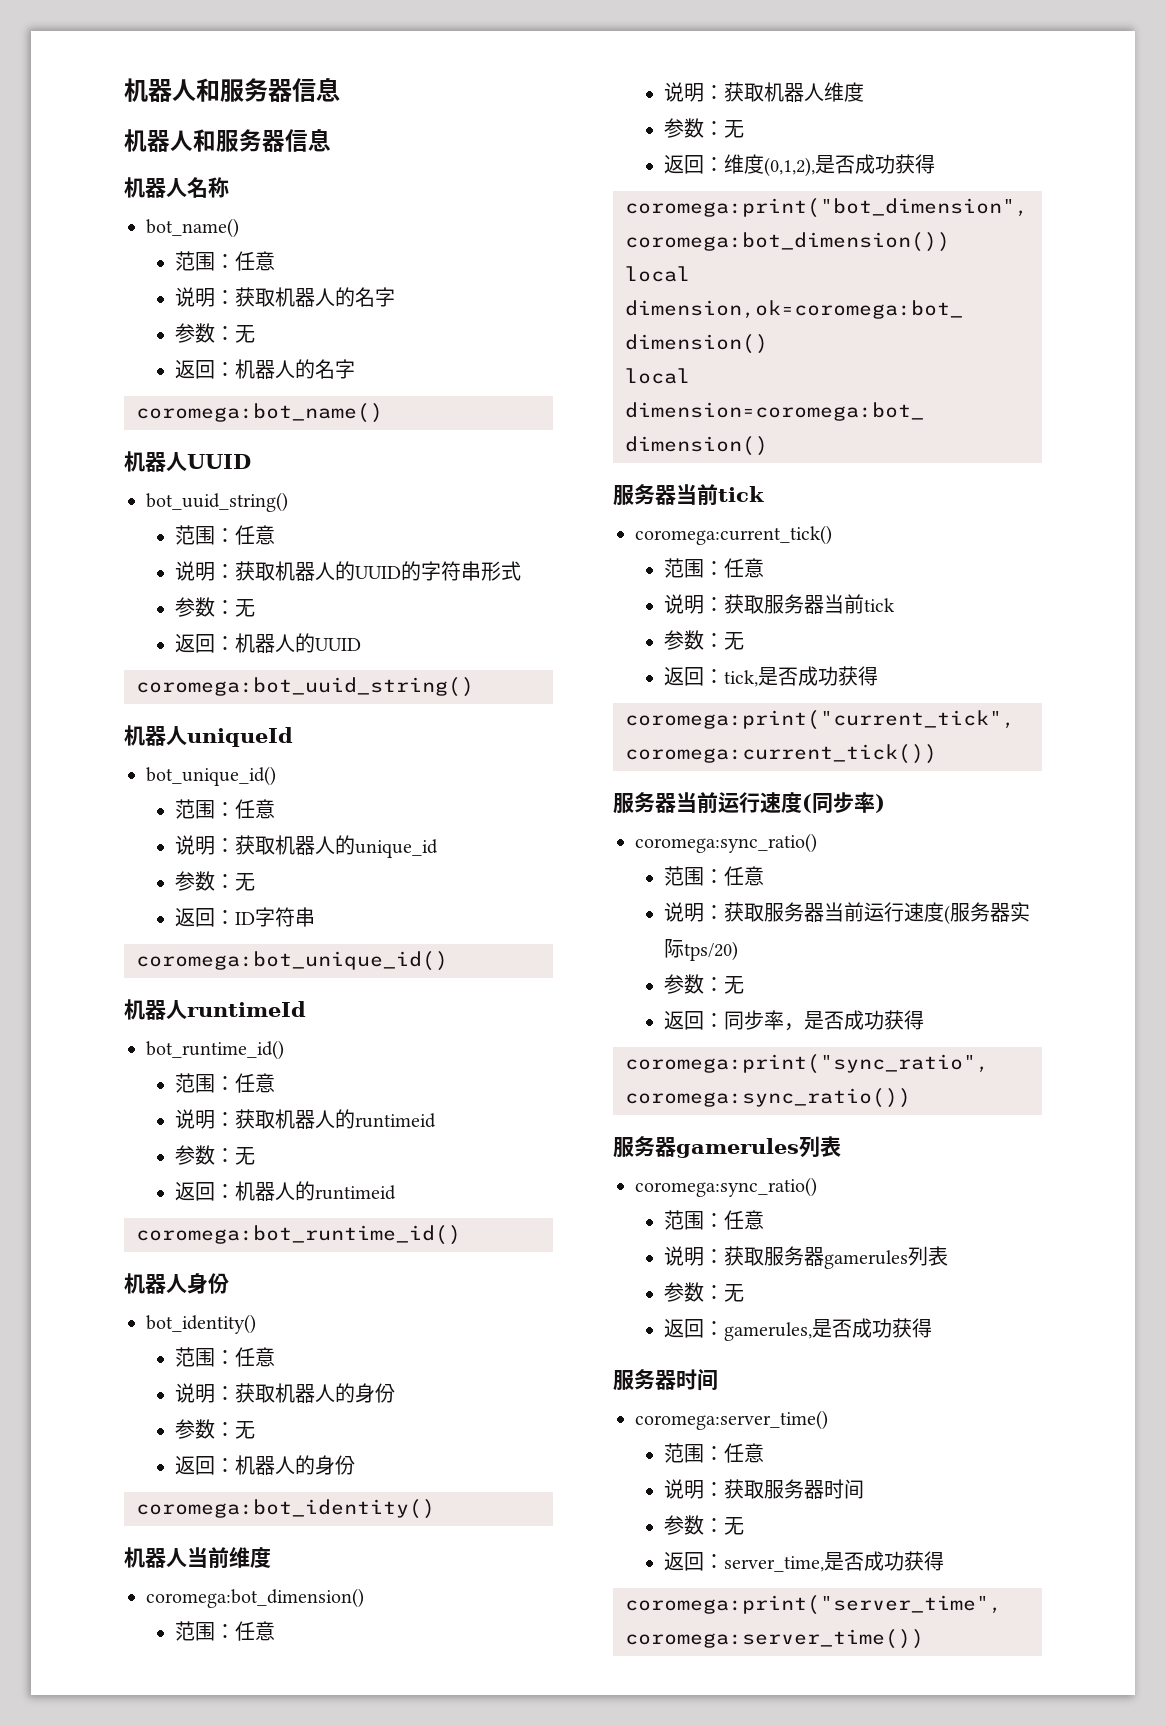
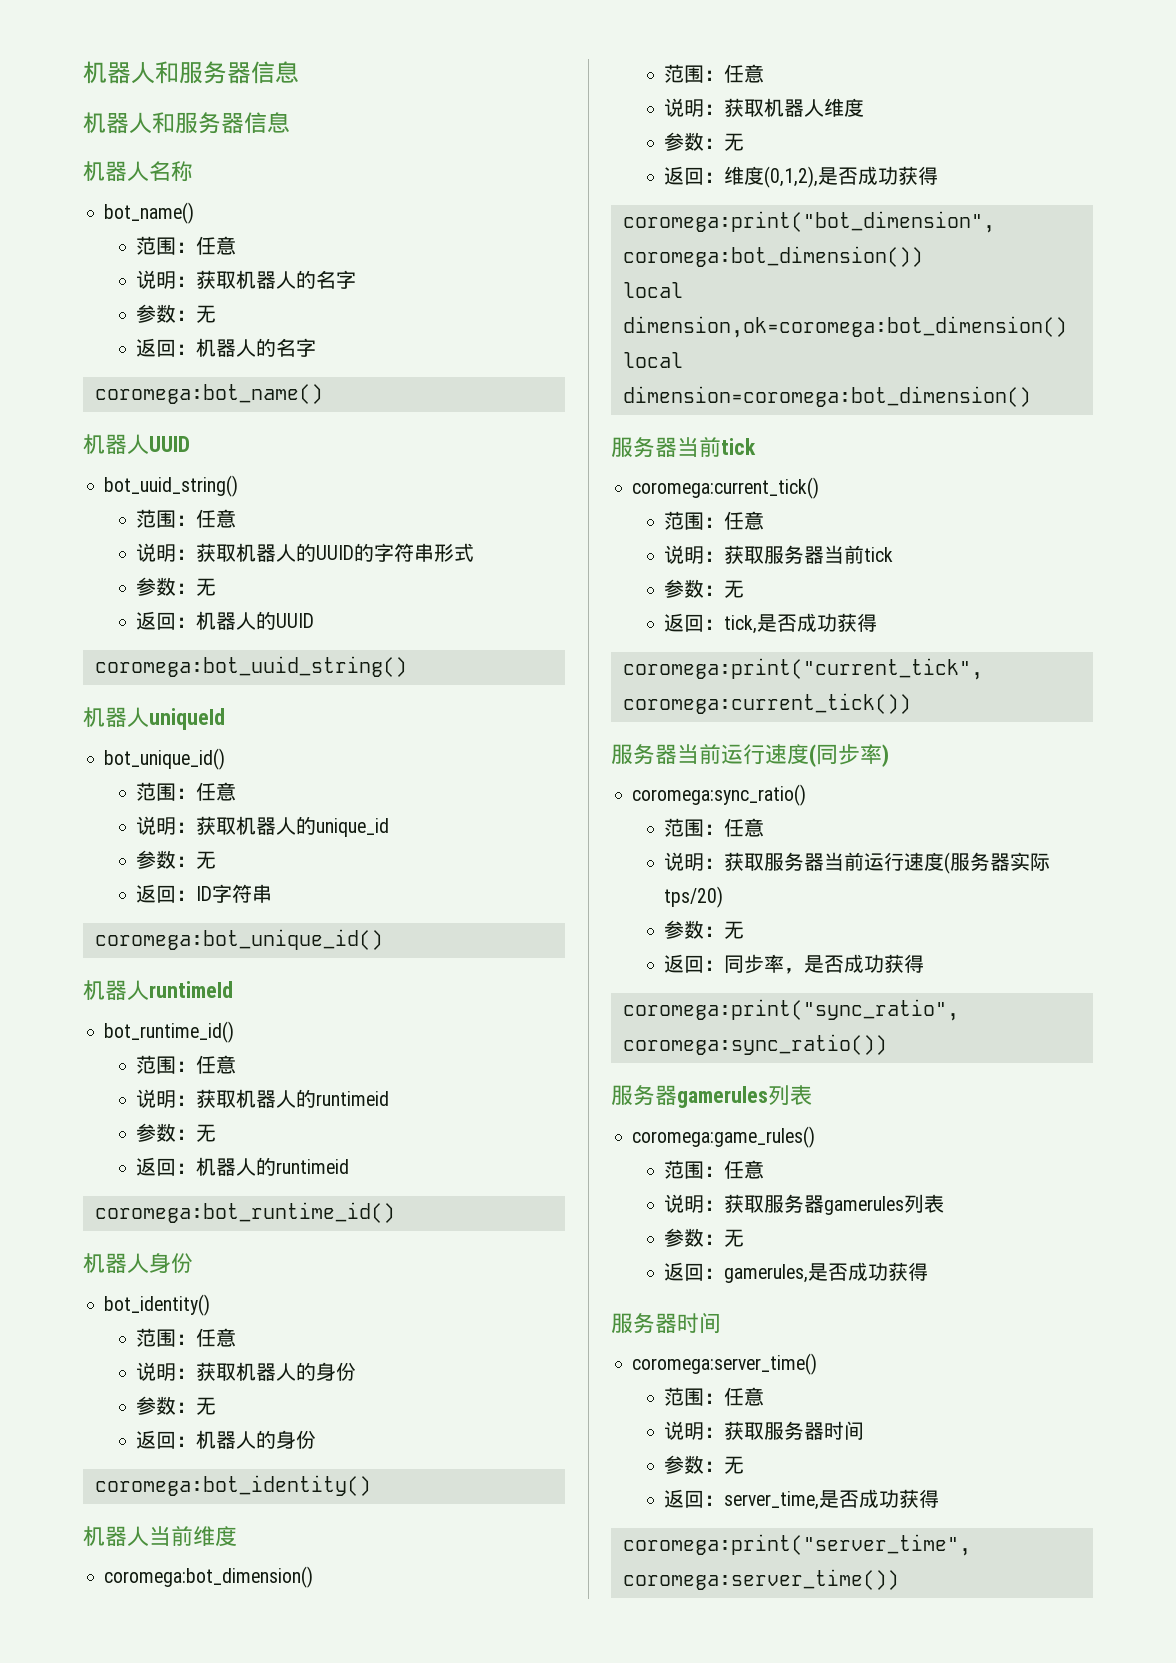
[635,1177,817,1197] coromega:sync_ratio() -> [632,1126,816,1148] coromega:game_rules()

